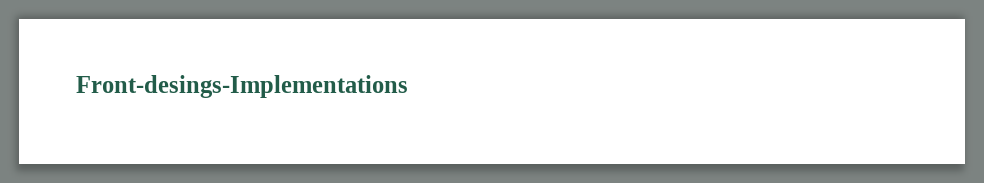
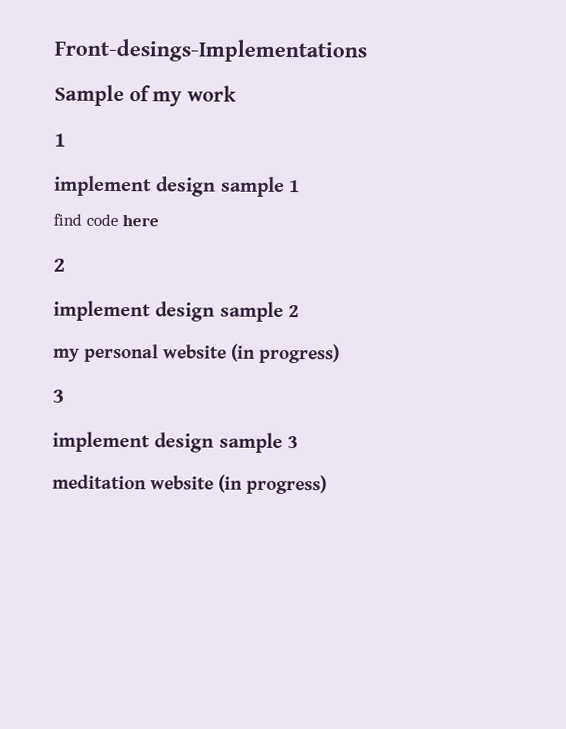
(408, 86) none -> [54,84,237,107] [54,133,66,147] [53,175,300,198] [53,213,160,227] [53,258,65,272] [53,300,299,323] [53,343,340,364] [52,389,64,403] [52,431,298,453] [52,474,327,495] // Sample of my work // 1 // implement design sample 1 // find code here // 2 // implement design sample 2 // my personal website (in progress) // 3 // implement design sample 3 // meditation website (in progress)

